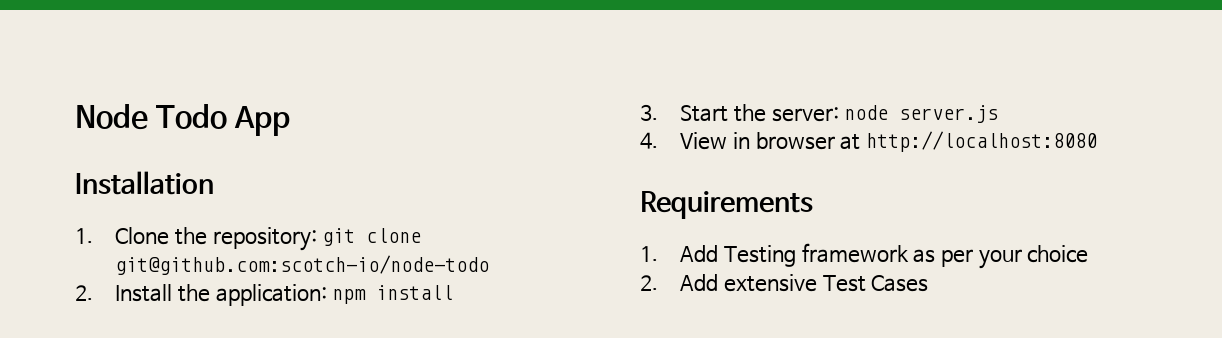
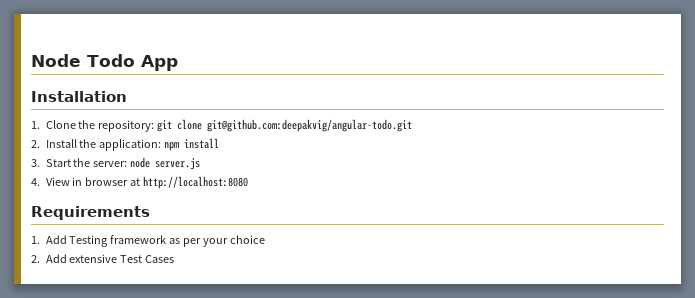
[115,255,490,275] git@github.com:scotch-io/node-todo -> [207,119,413,132] git@github.com:deepakvig/angular-todo.git

